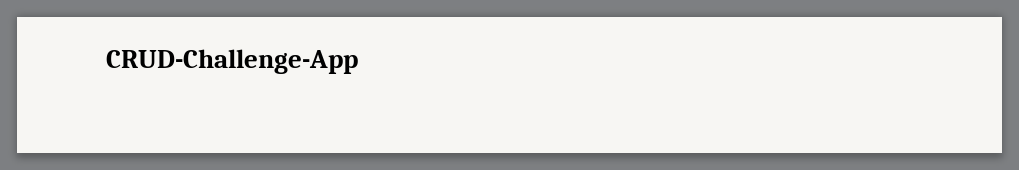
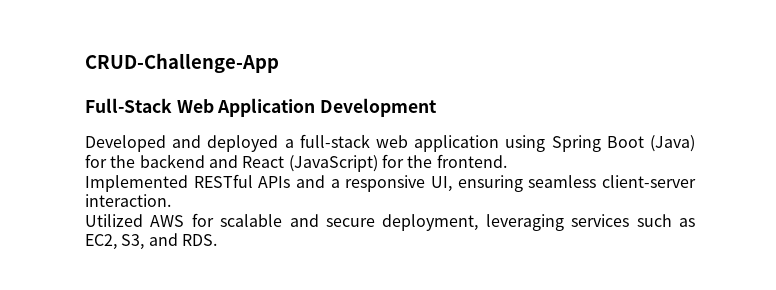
(358, 61) none -> [85,98,438,117] [85,134,696,152] [85,154,507,172] [85,174,696,192] [85,194,171,207] [85,213,695,231] [85,233,217,250] // Full-Stack Web Application Development // Developed and deployed a full-stack web application using Spring Boot (Java) for the backend and React (JavaScript) for the frontend. // Implemented RESTful APIs and a responsive UI, ensuring seamless client-server interaction. // Utilized AWS for scalable and secure deployment, leveraging services such as EC2, S3, and RDS.

